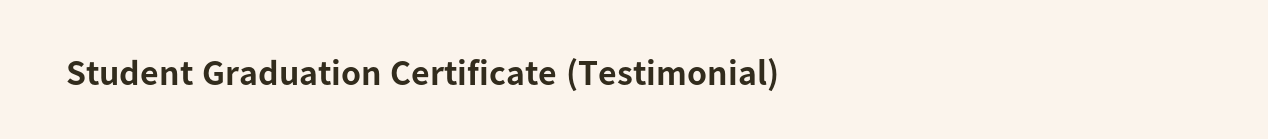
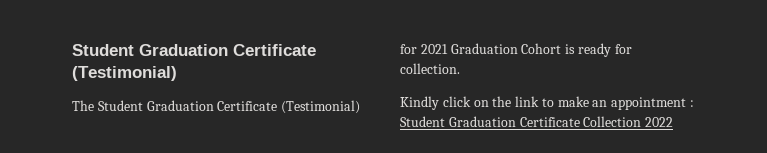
[66,58,779,92] Student Graduation Certificate (Testimonial) -> [72,44,316,56] [72,66,177,81] [72,100,361,114] [400,43,632,57] [400,63,460,74] [400,96,695,110] [400,116,674,127] Student Graduation Certificate (Testimonial) // The Student Graduation Certificate (Testimonial) for 2021 Graduation Cohort is ready for collection. // Kindly click on the link to make an appointment : Student Graduation Certificate Collection 2022

